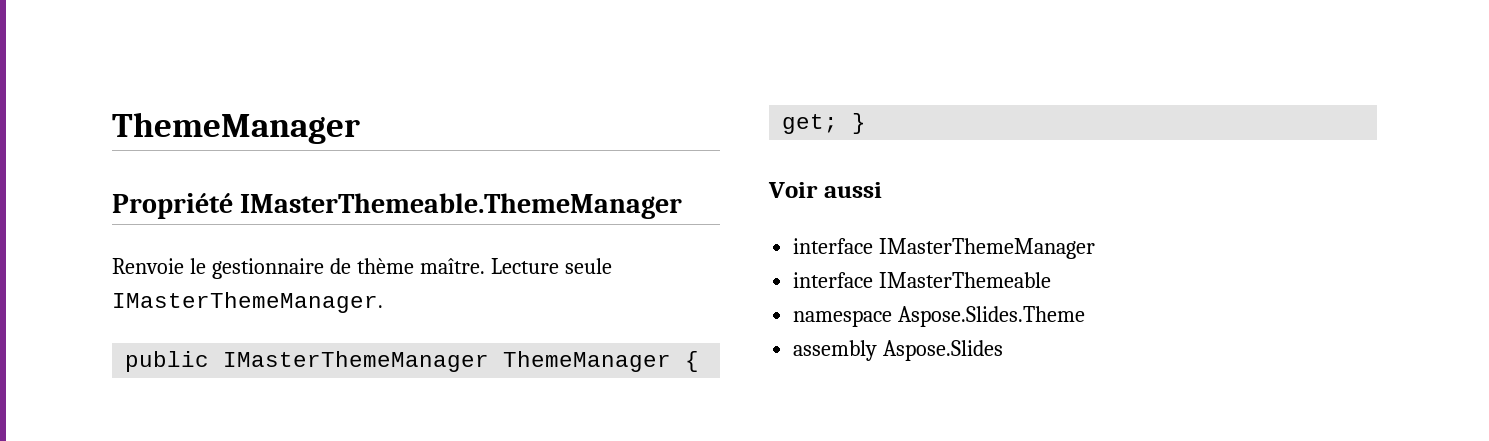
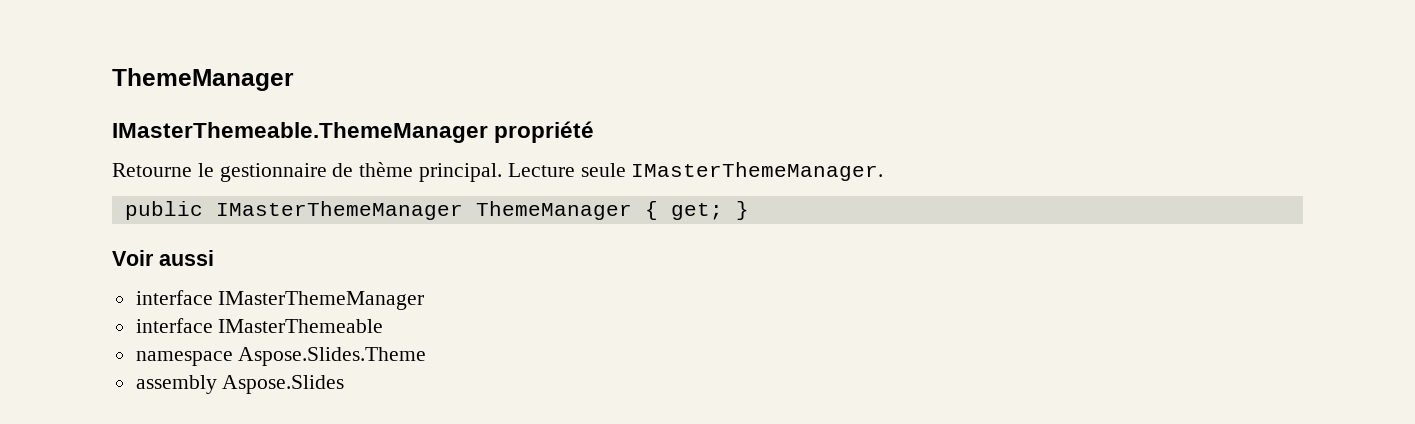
[112,193,233,219] Propriété -> (294, 79) none
[112,258,184,274] // Renvoie -> [494,121,595,143] [112,163,192,177] propriété // Retourne
[419,258,485,274] maître. -> [419,163,503,182] principal.

